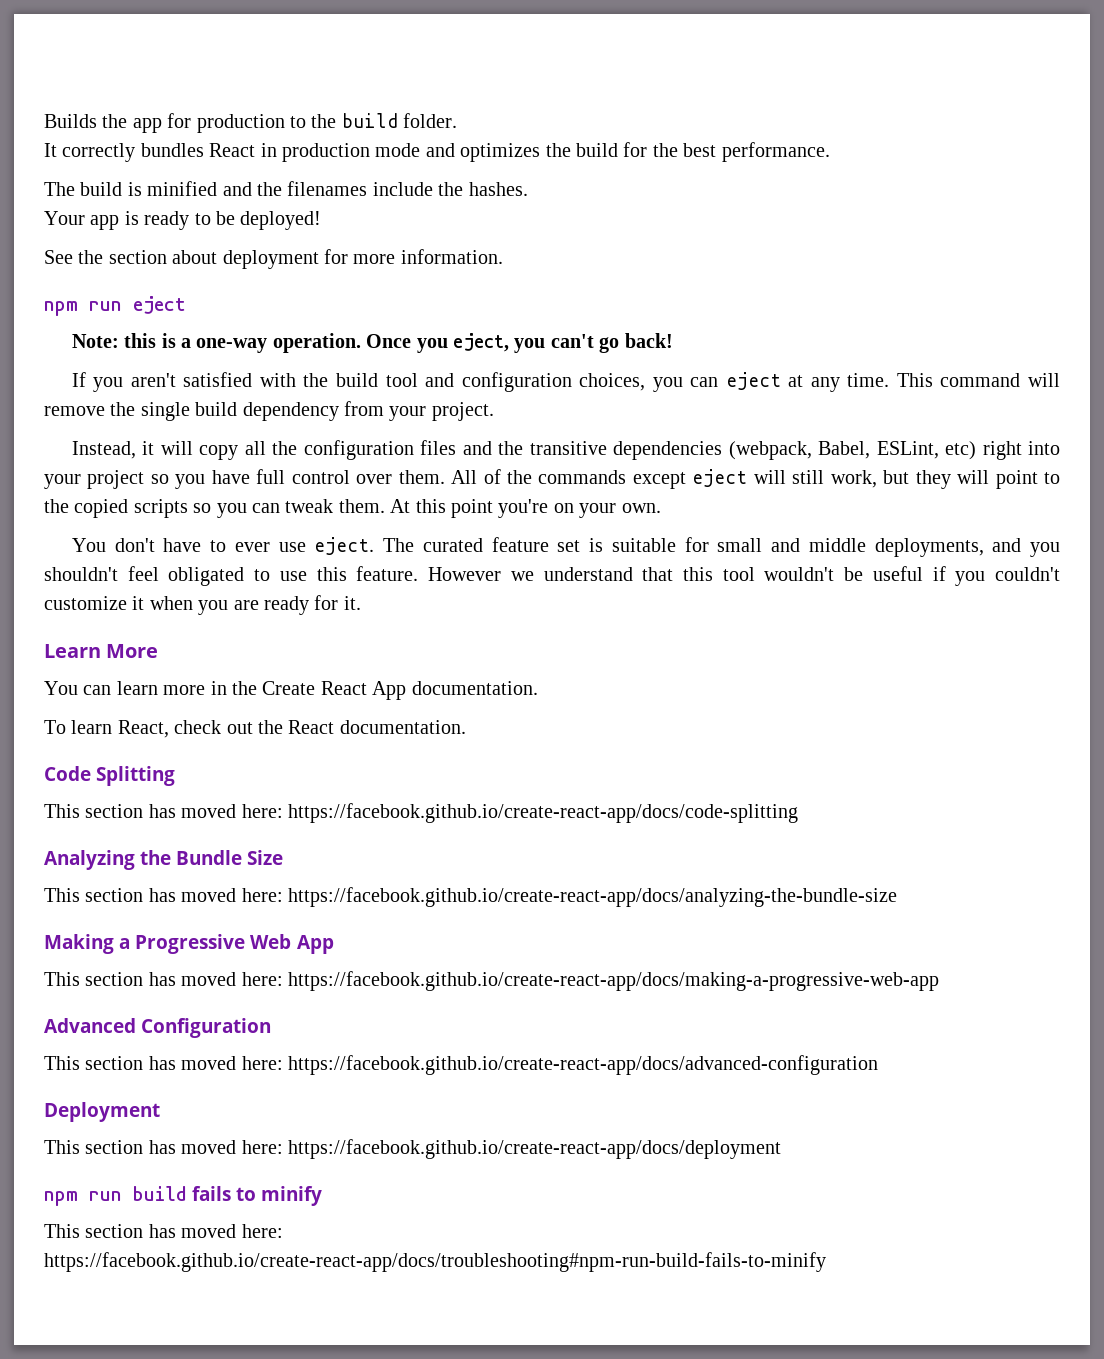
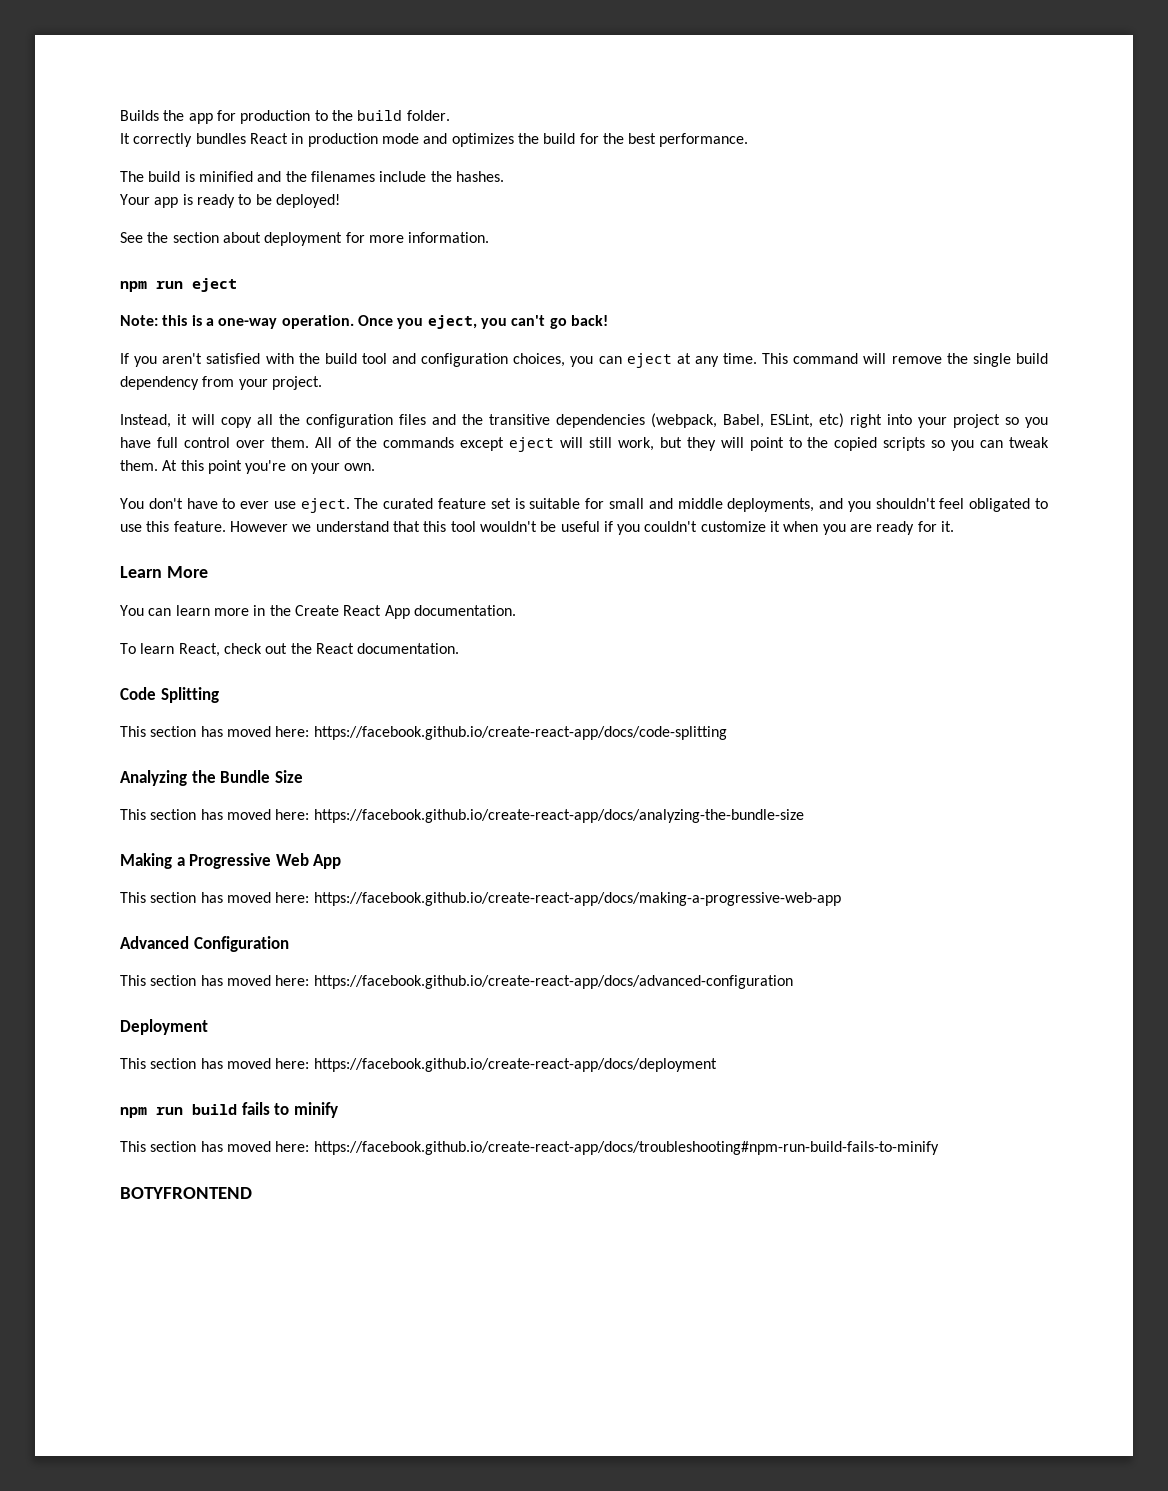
(826, 1262) none -> [120,1187,252,1199] // BOTYFRONTEND

